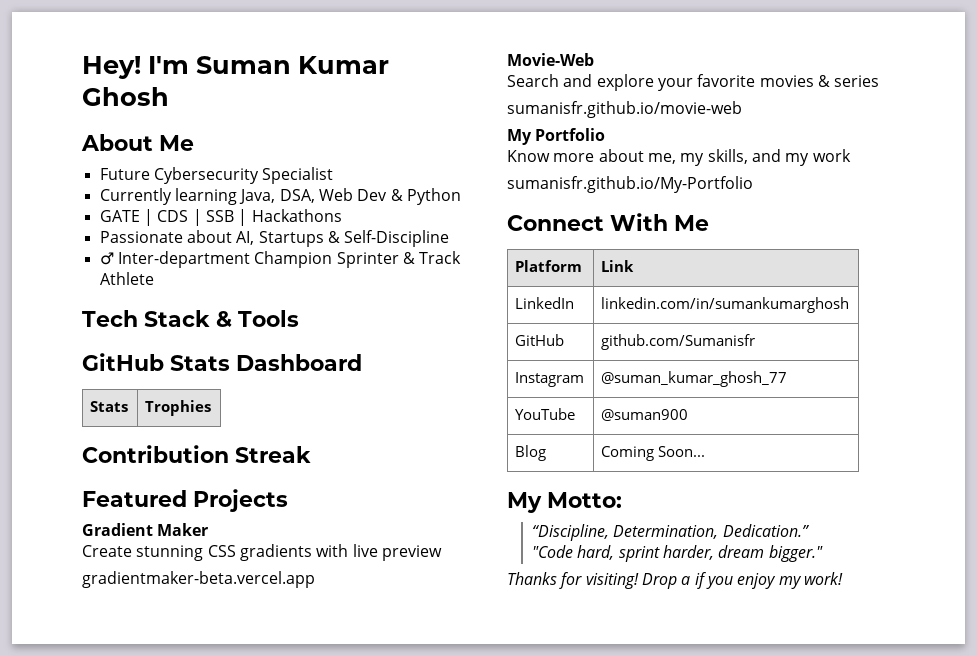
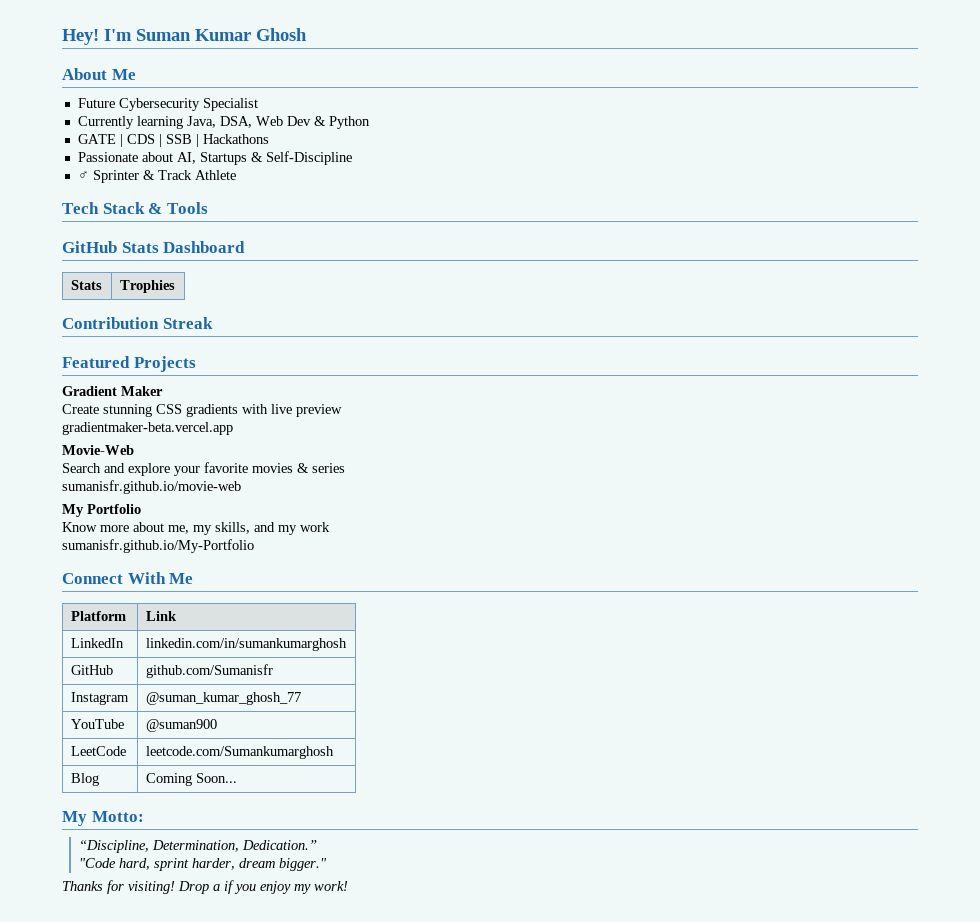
[117,251,333,268] Inter-department Champion -> (89, 175) none
(689, 415) none -> [70,746,126,756] [145,746,334,759] // LeetCode | leetcode.com/Sumankumarghosh

